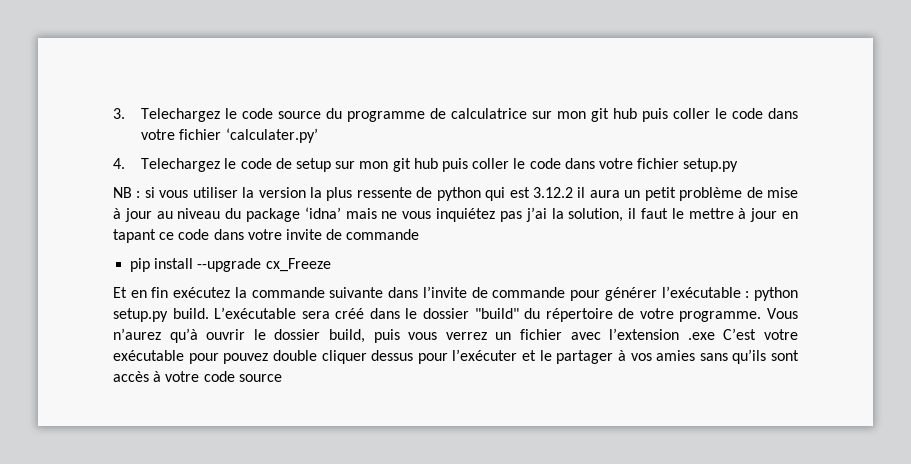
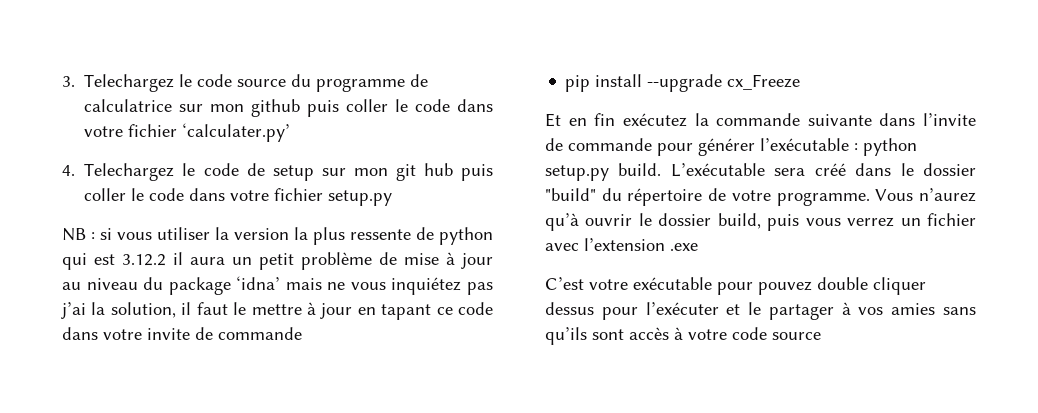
[591,108,638,122] git hub -> [251,99,301,117] github
(715, 336) none -> (698, 247) //

